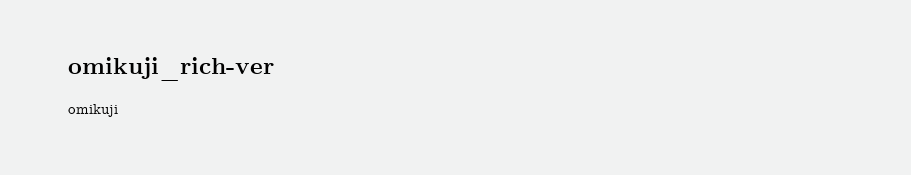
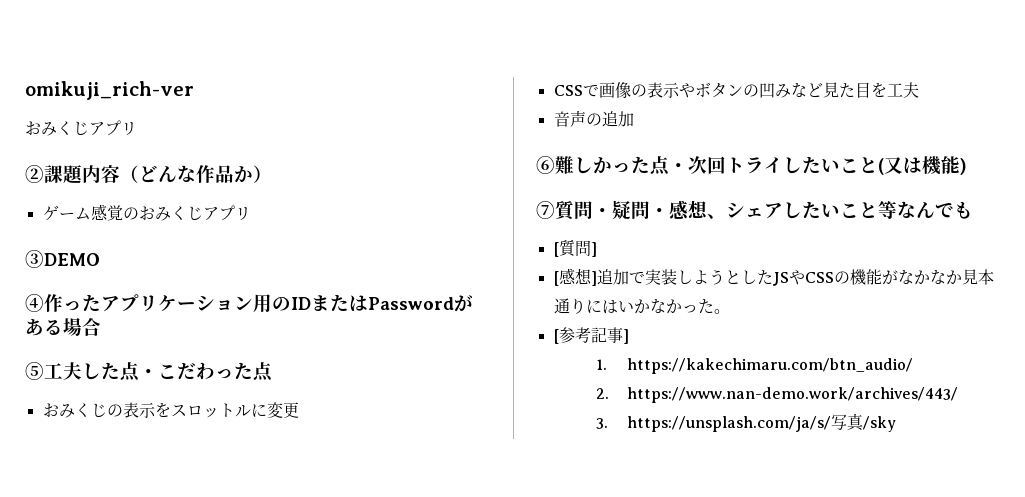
[68,104,118,117] omikuji -> [25,120,137,136] [25,165,272,184] [42,204,251,221] [25,250,100,268] [25,294,473,313] [25,318,101,336] [25,362,273,382] [42,402,299,418] [553,82,919,99] [553,110,634,127] [536,156,967,176] [536,200,973,221] [553,240,597,257] [553,268,994,286] [553,298,730,314] [553,327,629,344] [596,358,913,374] [596,387,958,403] [596,413,896,432] おみくじアプリ // ②課題内容（どんな作品か） // ゲーム感覚のおみくじアプリ // ③DEMO // ④作ったアプリケーション用のIDまたはPasswordがある場合 // ⑤工夫した点・こだわった点 // おみくじの表示をスロットルに変更 // CSSで画像の表示やボタンの凹みなど見た目を工夫 // 音声の追加 // ⑥難しかった点・次回トライしたいこと(又は機能) // ⑦質問・疑問・感想、シェアしたいこと等なんでも // [質問] // [感想]追加で実装しようとしたJSやCSSの機能がなかなか見本通りにはいかなかった。 // [参考記事] // 1. https://kakechimaru.com/btn_audio/ // 2. https://www.nan-demo.work/archives/443/ // 3. https://unsplash.com/ja/s/写真/sky

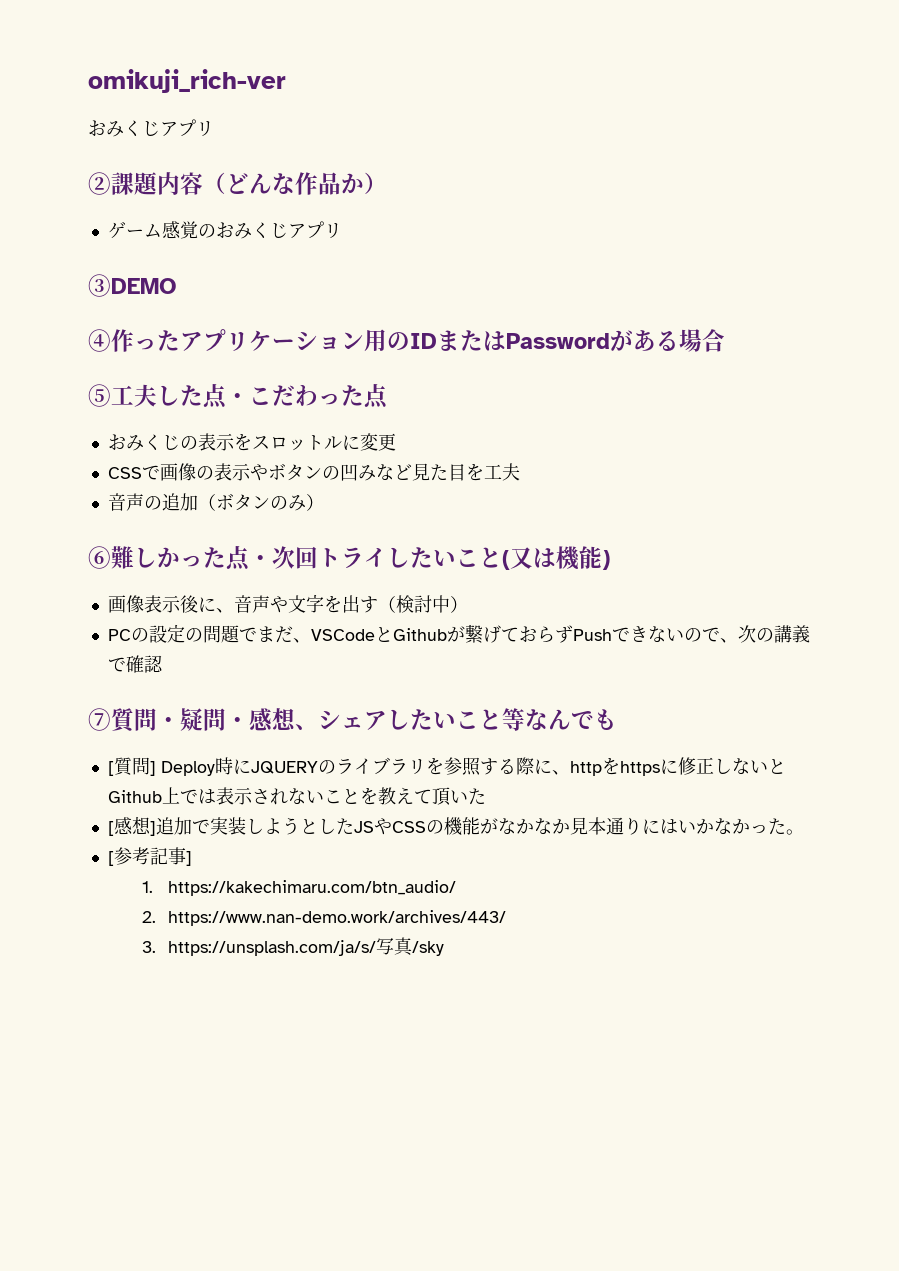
(634, 119) none -> [197,493,324,511] （ボタンのみ）
(967, 166) none -> [107,594,468,613] [107,624,810,643] [107,655,163,673] // 画像表示後に、音声や文字を出す（検討中） // PCの設定の問題でまだ、VSCodeとGithubが繋げておらずPushできないので、次の講義で確認
(597, 249) none -> [160,757,786,776] [107,787,486,806] Deploy時にJQUERYのライブラリを参照する際に、httpをhttpsに修正しないとGithub上では表示されないことを教えて頂いた

